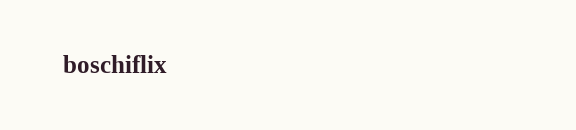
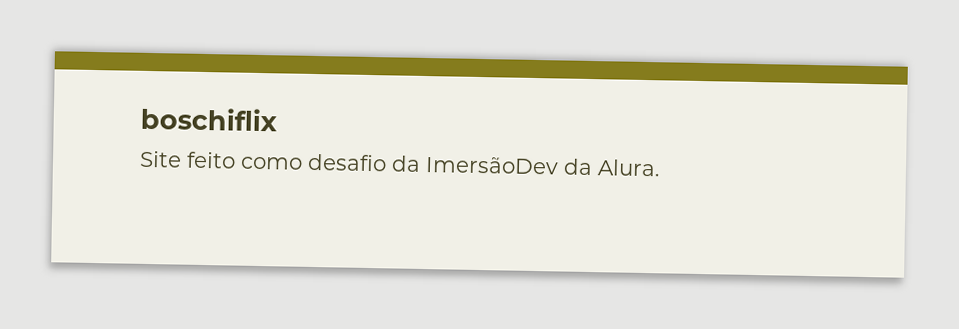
(167, 64) none -> [139,150,661,177] // Site feito como desafio da ImersãoDev da Alura.

